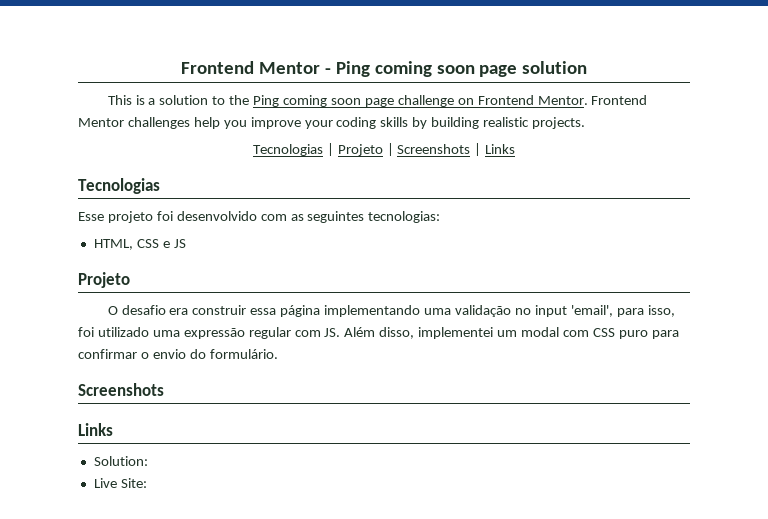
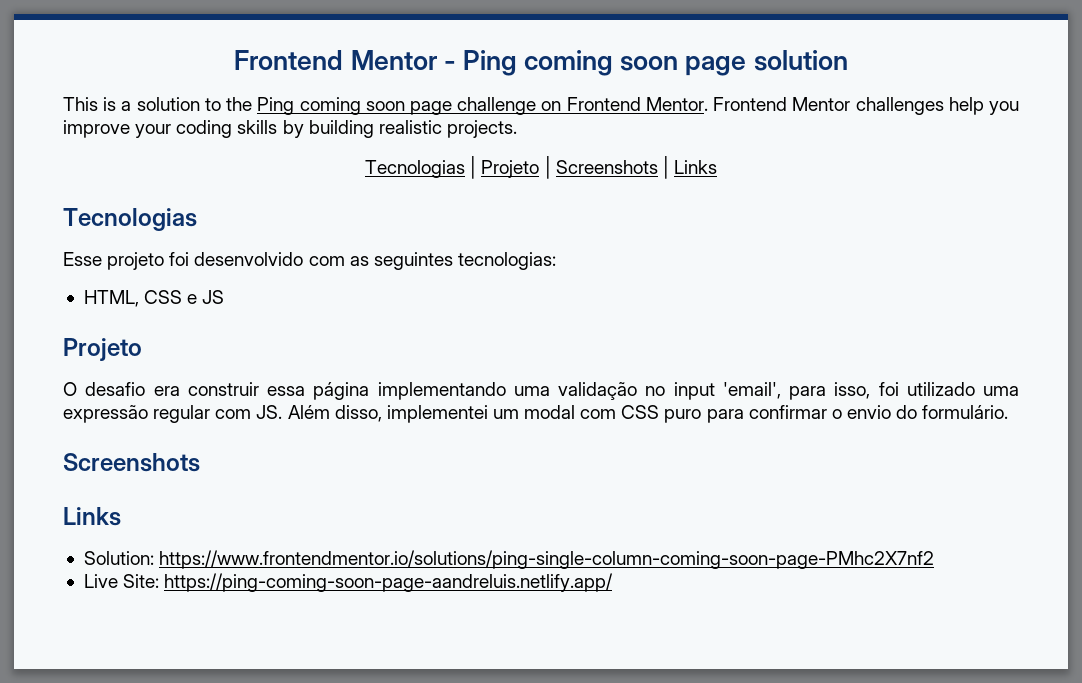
(148, 461) none -> [159,550,935,569] https://www.frontendmentor.io/solutions/ping-single-column-coming-soon-page-PMhc2X7nf2
(147, 483) none -> [164,573,614,592] https://ping-coming-soon-page-aandreluis.netlify.app/

